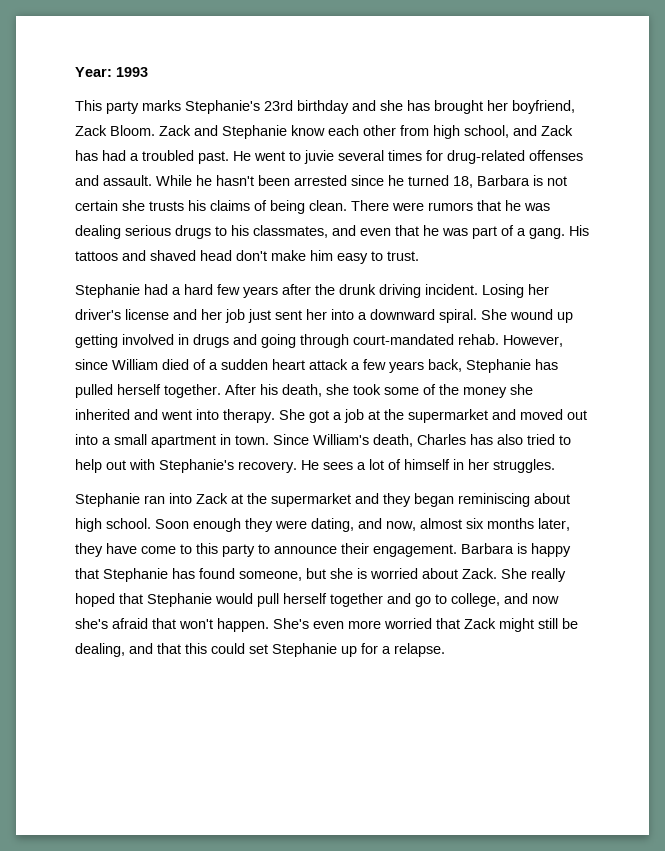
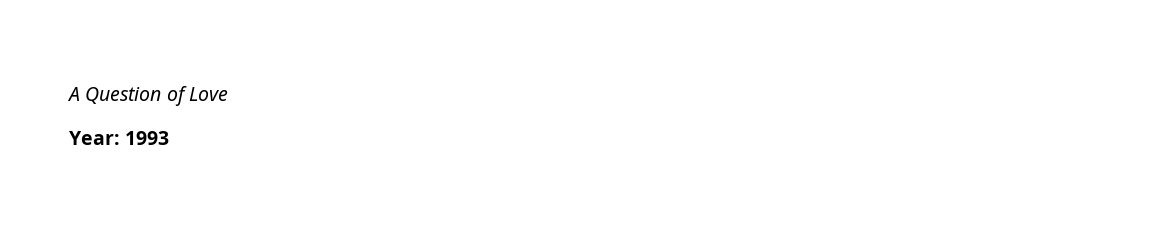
[75,67,148,77] [75,100,575,114] [75,125,573,139] [75,150,583,164] [75,175,567,188] [75,200,550,214] [75,225,589,239] [75,250,419,264] [75,284,549,298] [75,309,573,323] [75,334,563,348] [75,359,558,373] [75,384,533,398] [75,409,587,423] [75,434,571,448] [75,459,555,473] [75,493,570,507] [75,518,570,532] [75,543,571,557] [75,568,566,582] [75,593,559,607] [75,618,578,632] [75,643,445,657] Year: 1993 // This party marks Stephanie's 23rd birthday and she has brought her boyfriend, Zack Bloom. Zack and Stephanie know each other from high school, and Zack has had a troubled past. He went to juvie several times for drug-related offenses and assault. While he hasn't been arrested since he turned 18, Barbara is not certain she trusts his claims of being clean. There were rumors that he was dealing serious drugs to his classmates, and even that he was part of a gang. His tattoos and shaved head don't make him easy to trust. // Stephanie had a hard few years after the drunk driving incident. Losing her driver's license and her job just sent her into a downward spiral. She wound up getting involved in drugs and going through court-mandated rehab. However, since William died of a sudden heart attack a few years back, Stephanie has pulled herself together. After his death, she took some of the money she inherited and went into therapy. She got a job at the supermarket and moved out into a small apartment in town. Since William's death, Charles has also tried to help out with Stephanie's recovery. He sees a lot of himself in her struggles. // Stephanie ran into Zack at the supermarket and they began reminiscing about high school. Soon enough they were dating, and now, almost six months later, they have come to this party to announce their engagement. Barbara is happy that Stephanie has found someone, but she is worried about Zack. She really hoped that Stephanie would pull herself together and go to college, and now she's afraid that won't happen. She's even more worried that Zack might still be dealing, and that this could set Stephanie up for a relapse. -> [67,86,228,106] [69,131,170,145] A Question of Love // Year: 1993

